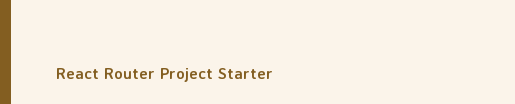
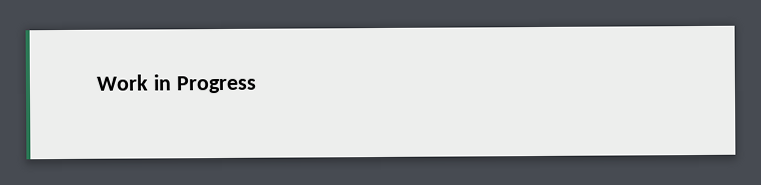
[56,68,273,82] React Router Project Starter -> [96,74,256,94] Work in Progress

